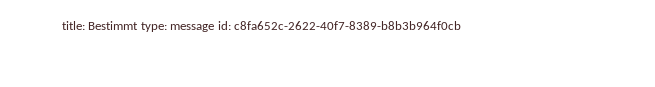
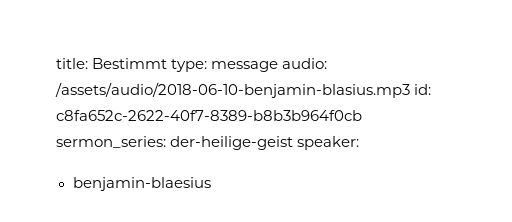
[217,21,461,30] id: c8fa652c-2622-40f7-8389-b8b3b964f0cb -> [282,58,328,69] [55,82,432,98] [56,110,362,121] [56,136,360,150] [72,177,211,191] audio: /assets/audio/2018-06-10-benjamin-blasius.mp3 id: c8fa652c-2622-40f7-8389-b8b3b964f0cb sermon_series: der-heilige-geist speaker: // benjamin-blaesius

